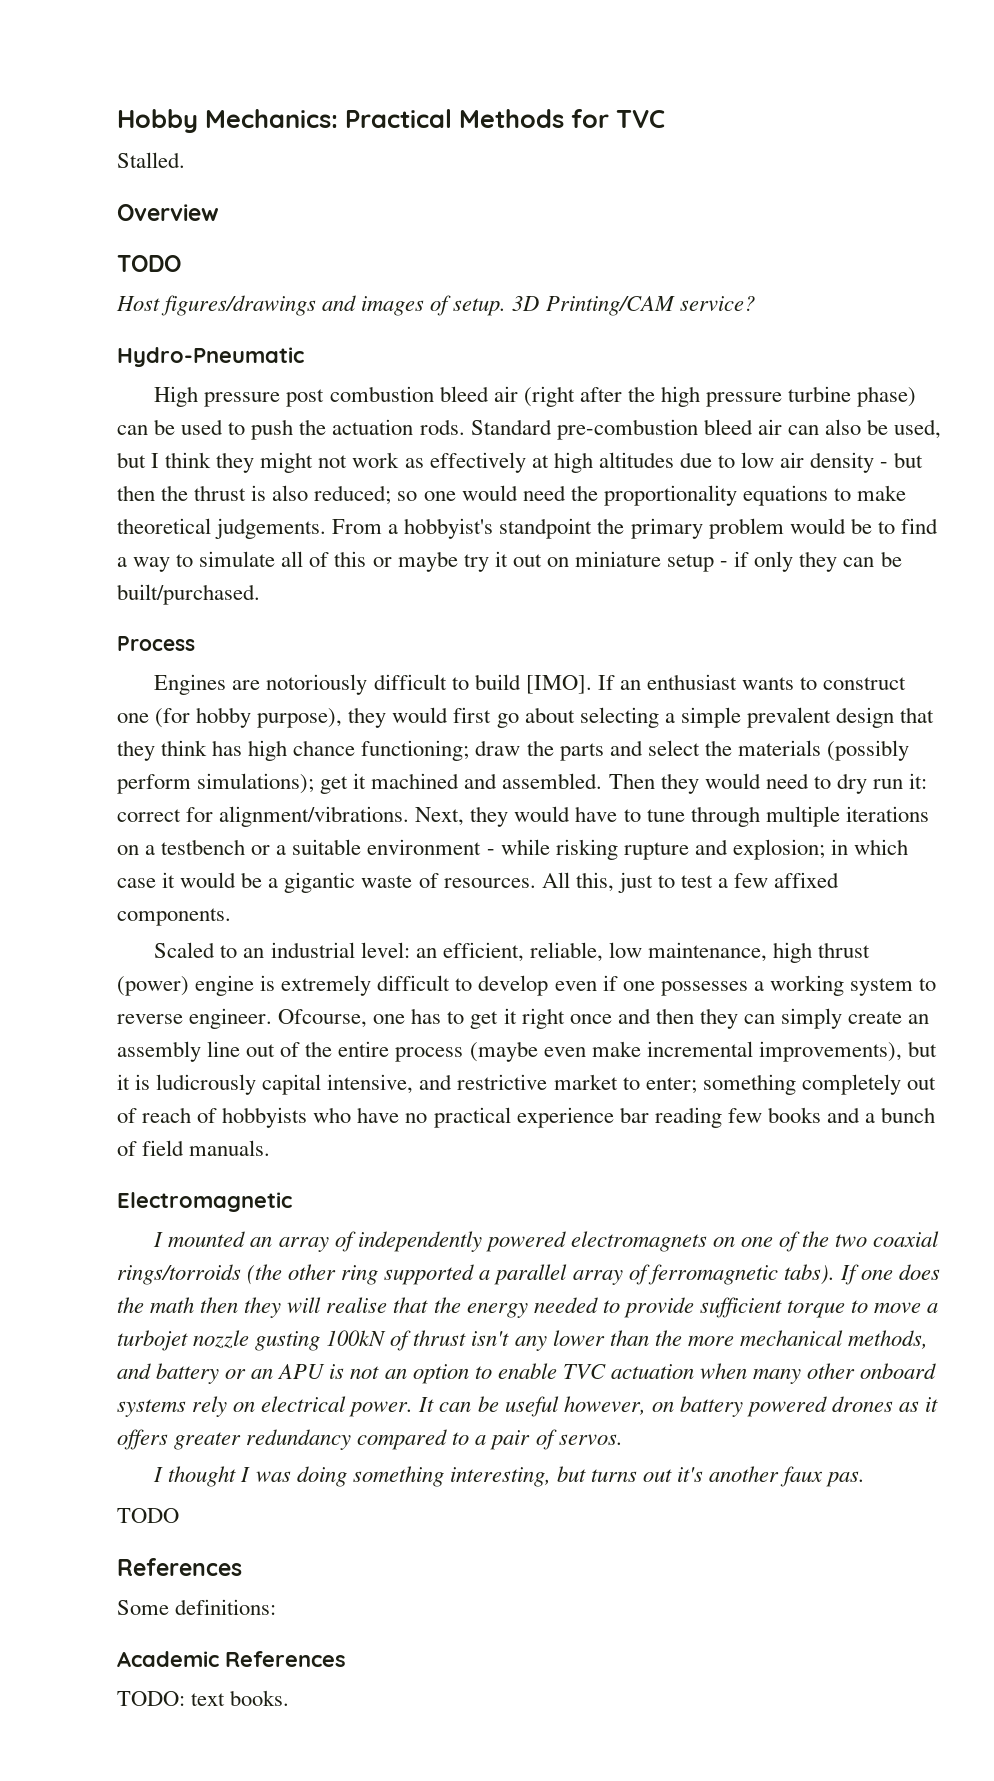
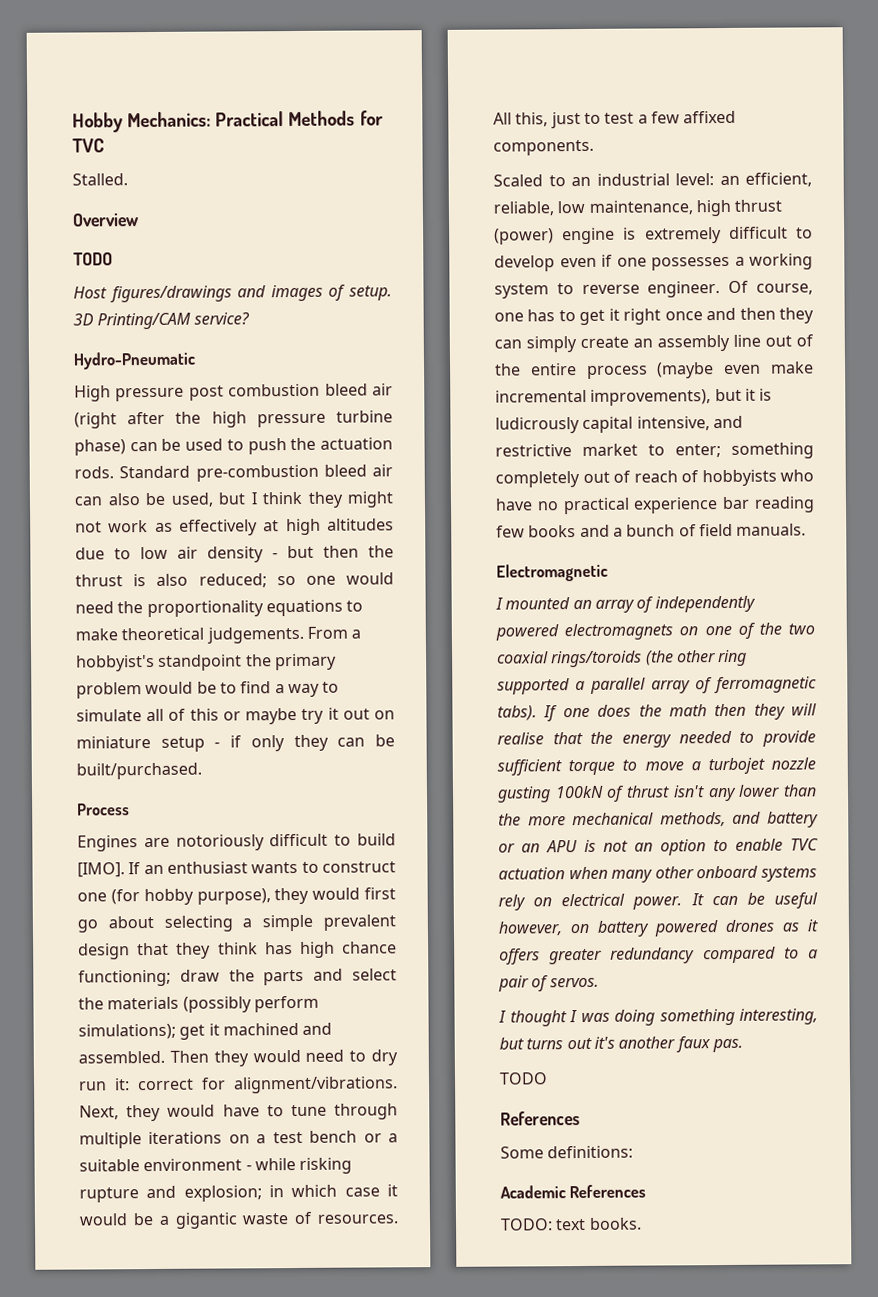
[161,839,246,855] testbench -> [272,1130,358,1144] test bench
[278,1009,368,1028] Ofcourse, -> [728,280,813,295] Of course,
[117,1264,241,1285] rings/torroids -> [551,650,643,668] rings/toroids

